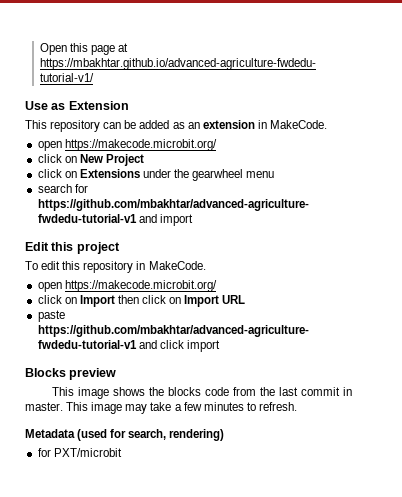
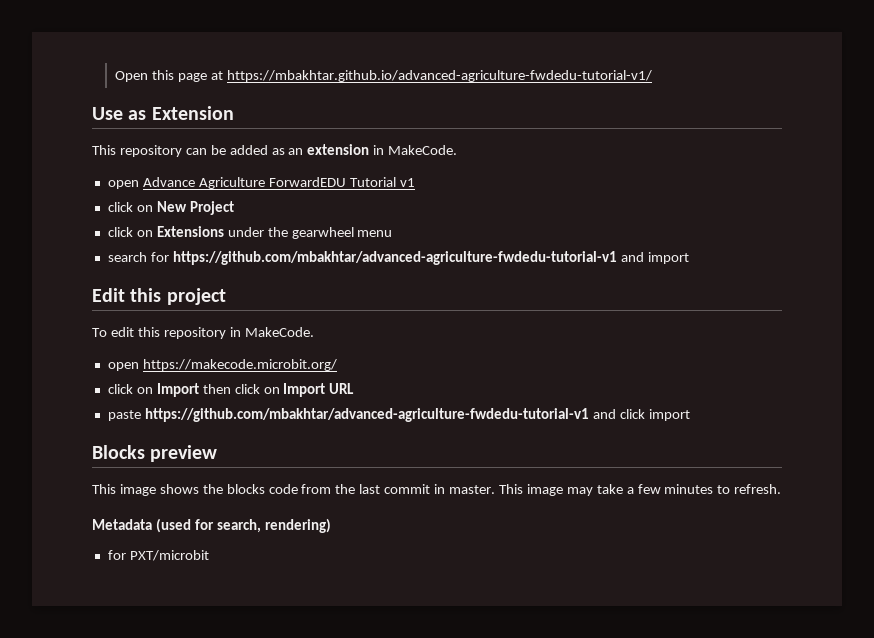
[64,139,217,151] https://makecode.microbit.org/ -> [142,177,415,189] Advance Agriculture ForwardEDU Tutorial v1

